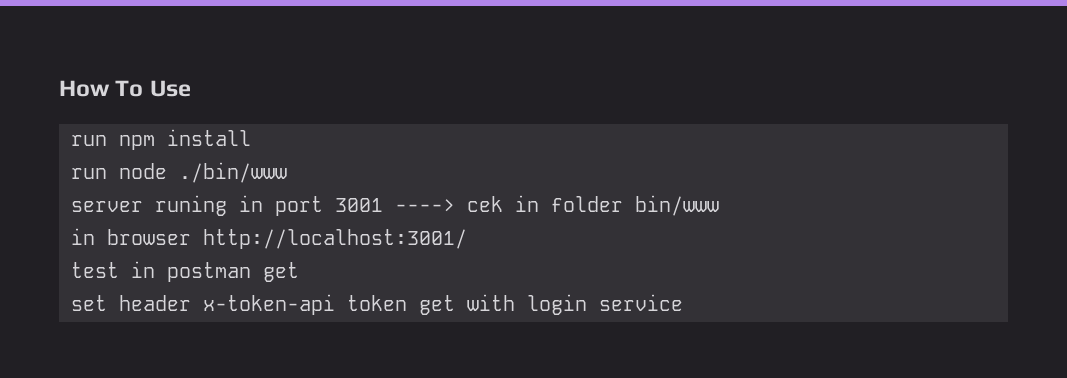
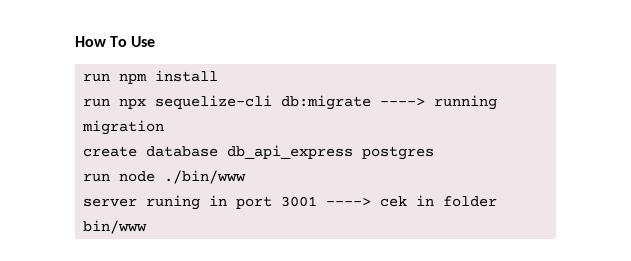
(251, 137) none -> [83,95,498,110] [82,120,165,135] [83,145,435,160] // run npx sequelize-cli db:migrate ----> running migration // create database db_api_express postgres
[70,228,467,249] [70,261,299,282] [70,294,683,315] // in browser http://localhost:3001/ // test in postman get // set header x-token-api token get with login service -> (148, 227) none

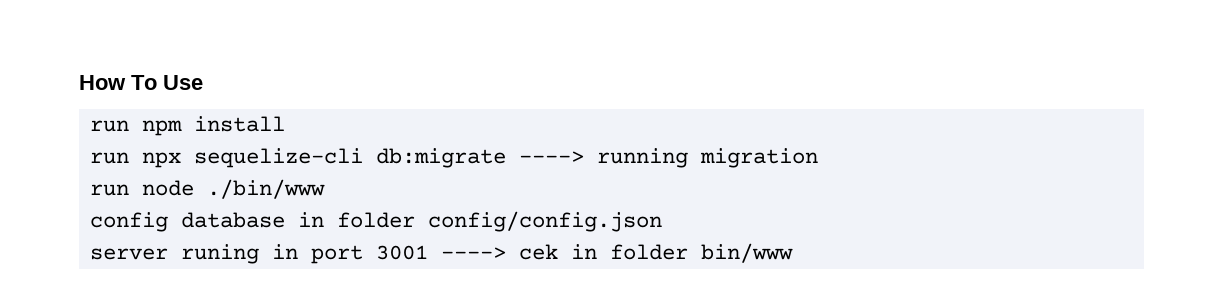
[83,145,435,160] // create database db_api_express postgres -> (819, 158) none
(247, 177) none -> [90,211,663,232] // config database in folder config/config.json

